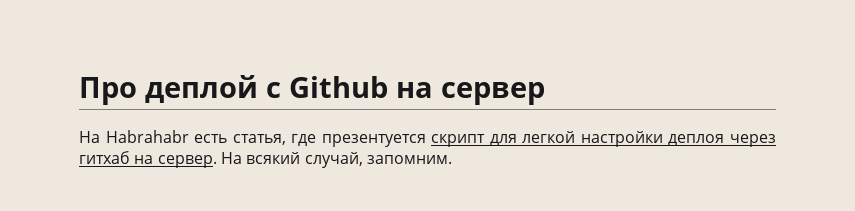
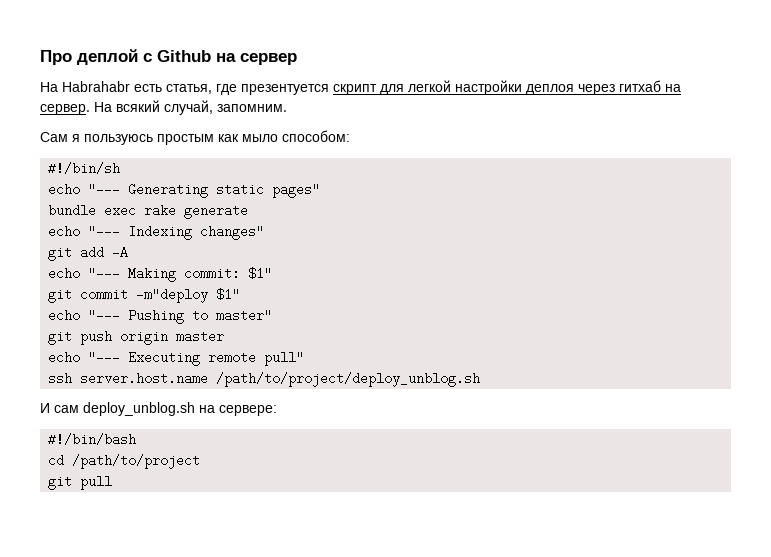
(452, 159) none -> [40,130,350,145] [48,162,121,175] [48,183,321,198] [48,204,249,219] [48,225,265,240] [48,246,129,261] [48,267,273,282] [48,288,241,303] [48,309,273,324] [48,330,225,345] [48,351,305,366] [48,372,481,387] [40,402,277,416] [48,433,137,446] [48,454,201,469] [48,476,113,490] // Сам я пользуюсь простым как мыло способом: // #!/bin/sh // echo "--- Generating static pages" // bundle exec rake generate // echo "--- Indexing changes" // git add -A // echo "--- Making commit: $1" // git commit -m"deploy $1" // echo "--- Pushing to master" // git push origin master // echo "--- Executing remote pull" // ssh server.host.name /path/to/project/deploy_unblog.sh // И сам deploy_unblog.sh на сервере: // #!/bin/bash // cd /path/to/project // git pull

